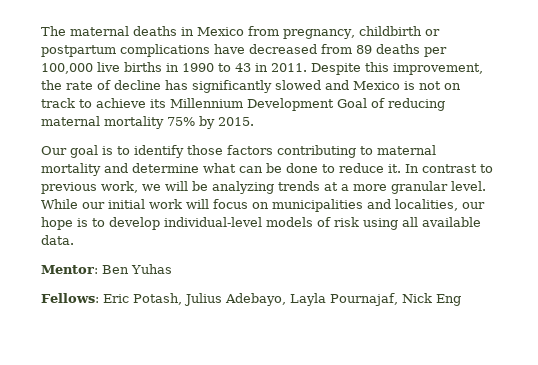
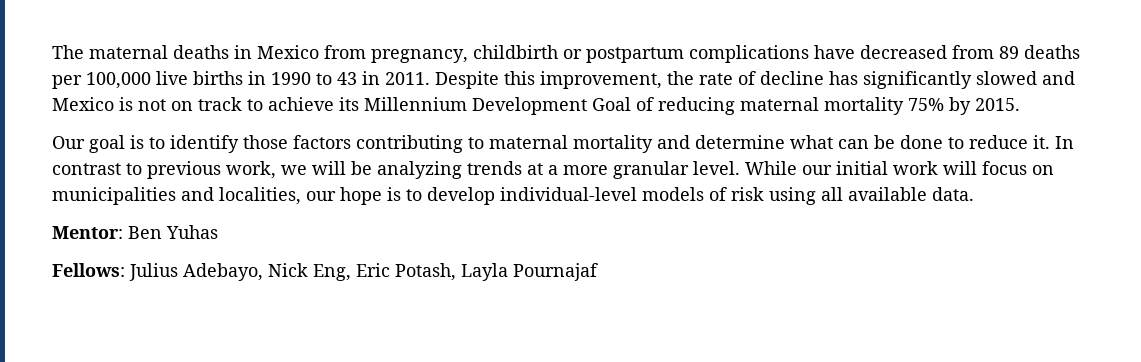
[103,293,461,306] Eric Potash, Julius Adebayo, Layla Pournajaf, Nick Eng -> [129,263,598,281] Julius Adebayo, Nick Eng, Eric Potash, Layla Pournajaf

